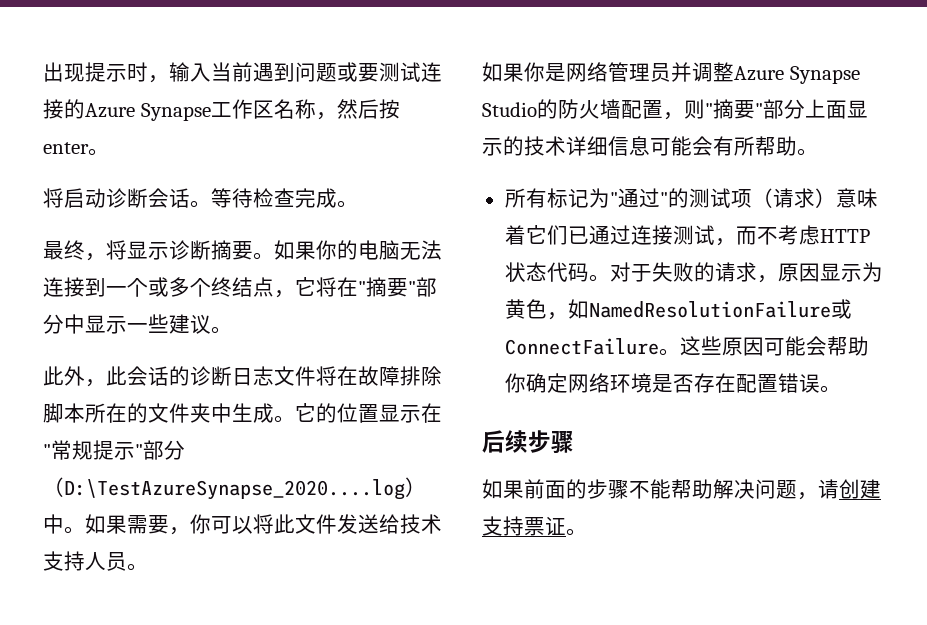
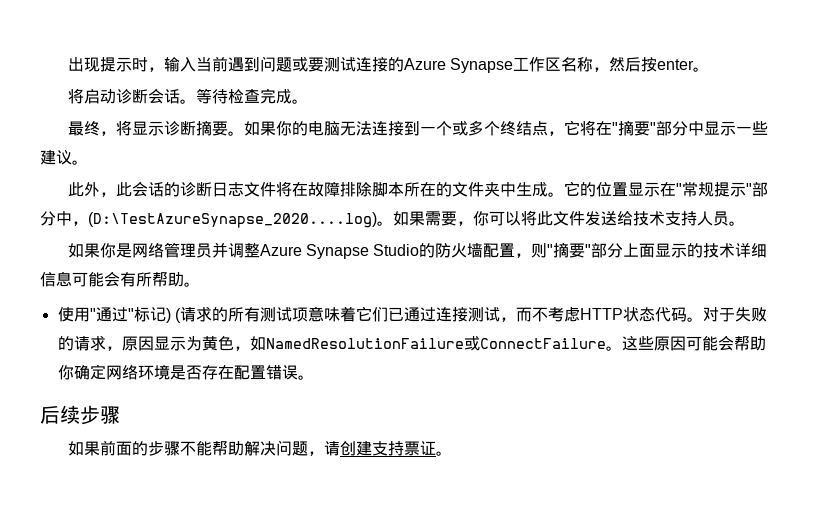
[43,477,426,500] [43,514,64,534] （D:\TestAzureSynapse_2020....log）中 -> [56,211,377,228] 中，(D:\TestAzureSynapse_2020....log)
[504,188,610,208] 所有标记为 -> [57,307,90,322] 使用
[667,188,836,208] 的测试项（请求） -> [133,306,308,323] 标记) (请求的所有测试项

